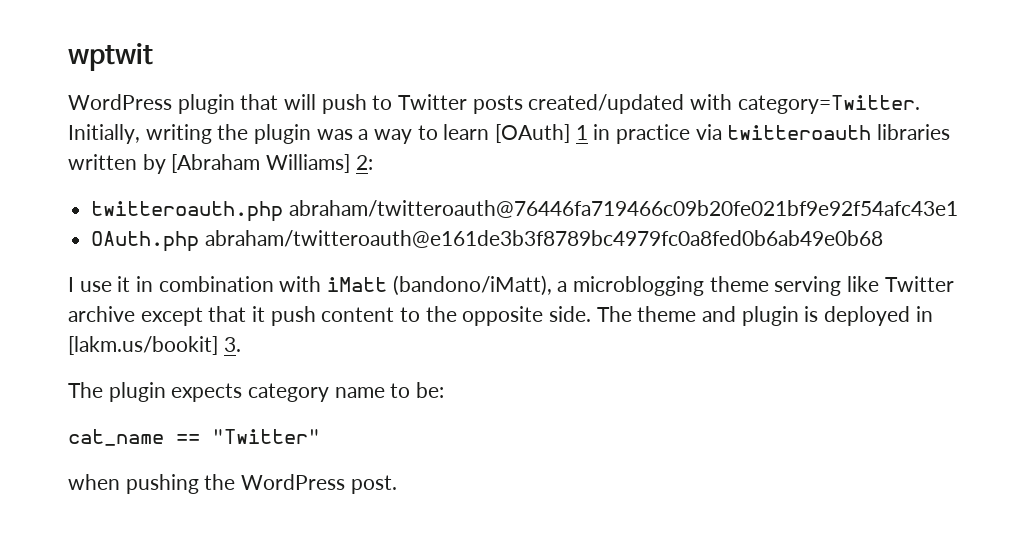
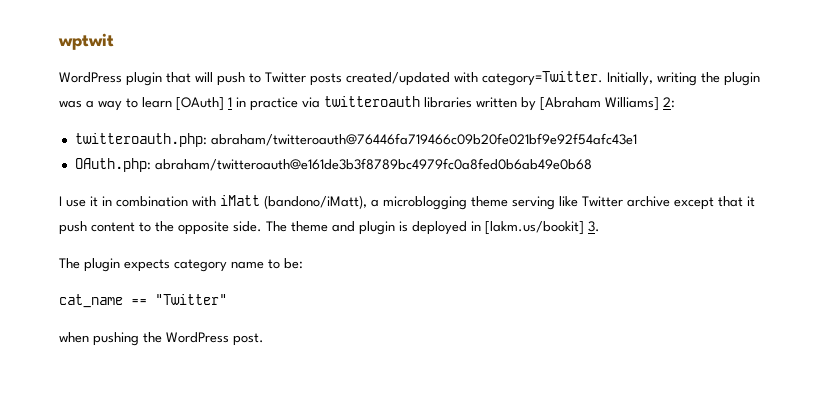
[91,201,284,222] twitteroauth.php -> [74,133,207,147] twitteroauth.php:
[91,231,200,252] OAuth.php -> [74,158,151,172] OAuth.php:

